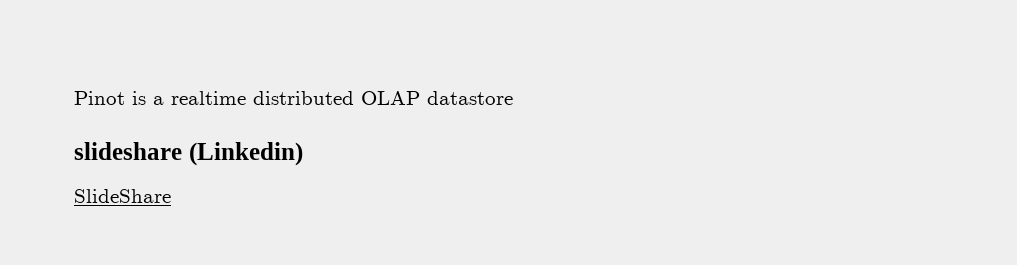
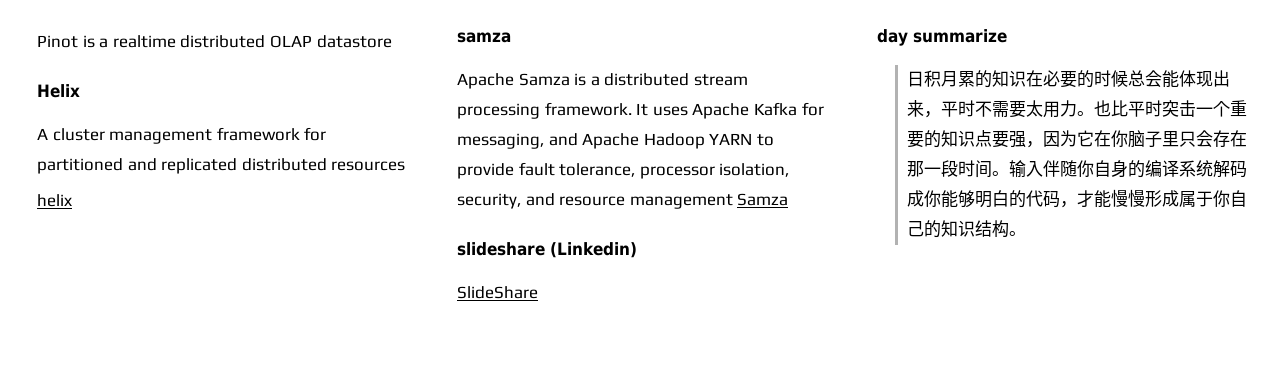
[74,142,303,166] [74,189,171,203] slideshare (Linkedin) // SlideShare -> [37,84,80,98] [37,127,327,144] [37,158,406,174] [37,194,72,207] [457,32,511,43] [457,73,748,89] [457,102,824,119] [457,133,774,149] [457,162,790,179] [457,193,789,209] [457,242,637,258] [457,286,538,299] [877,29,1007,46] [907,70,1231,88] [907,100,1248,118] [907,130,1248,148] [907,160,1248,178] [907,189,1248,208] [907,220,1027,238] Helix // A cluster management framework for partitioned and replicated distributed resources // helix // samza // Apache Samza is a distributed stream processing framework. It uses Apache Kafka for messaging, and Apache Hadoop YARN to provide fault tolerance, processor isolation, security, and resource management Samza // slideshare (Linkedin) // SlideShare // day summarize // 日积月累的知识在必要的时候总会能体现出来，平时不需要太用力。也比平时突击一个重要的知识点要强，因为它在你脑子里只会存在那一段时间。输入伴随你自身的编译系统解码成你能够明白的代码，才能慢慢形成属于你自己的知识结构。

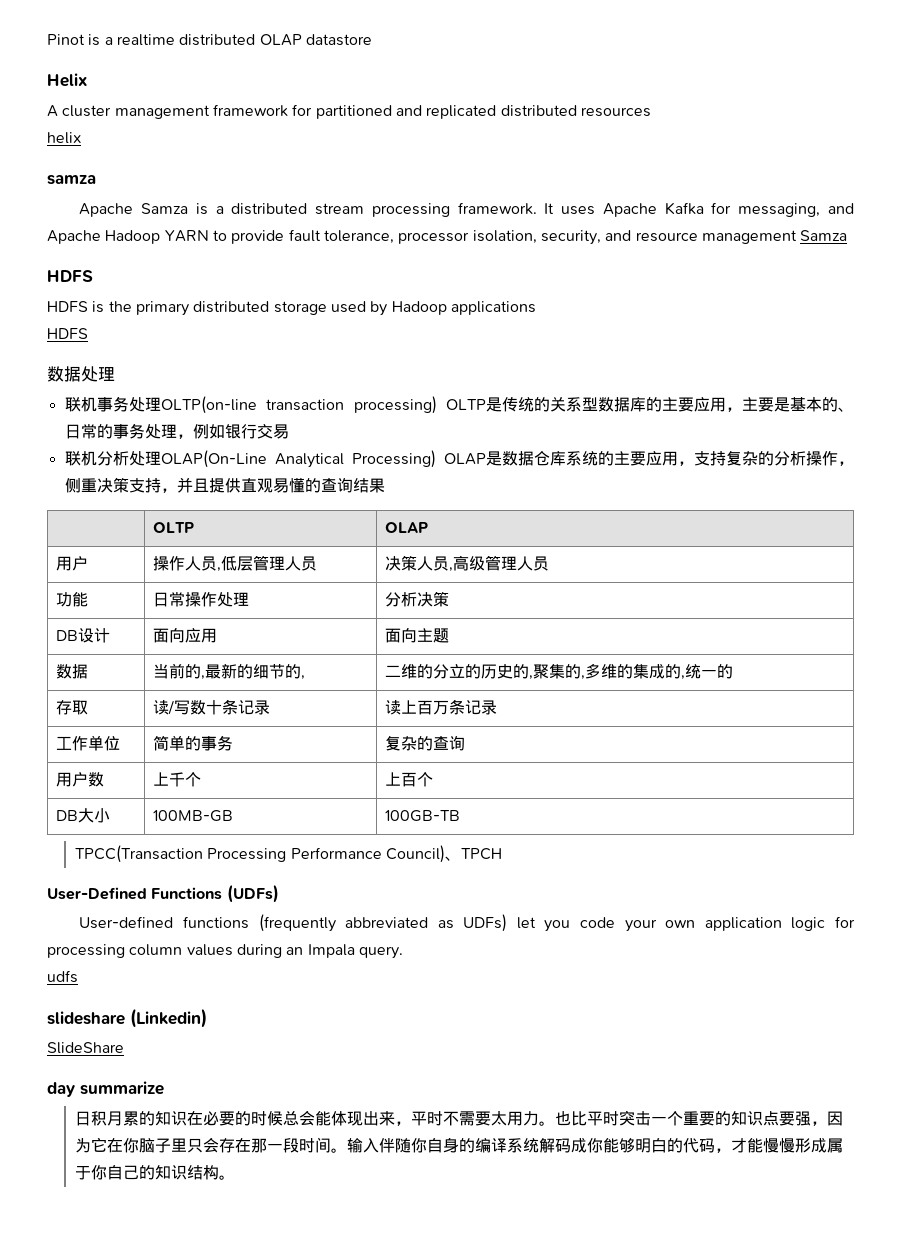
(789, 199) none -> [47,270,93,282] [47,301,536,316] [47,328,88,339] [47,366,115,382] [64,396,854,414] [64,423,289,439] [64,450,854,468] [64,477,385,493] [152,522,194,533] [384,522,428,533] [55,556,88,571] [152,555,317,572] [384,555,549,572] [55,592,88,607] [152,592,249,607] [384,591,449,607] [55,628,110,643] [152,628,217,643] [384,628,449,643] [55,664,88,679] [152,663,305,680] [384,663,733,680] [55,700,88,715] [152,699,270,715] [384,699,497,715] [55,735,120,751] [152,735,233,751] [384,735,465,751] [55,772,104,787] [152,772,201,787] [384,772,433,787] [55,808,110,823] [152,810,233,822] [384,810,460,822] [75,845,503,863] [47,885,279,903] [79,914,855,932] [47,944,403,959] [47,970,78,983] // HDFS // HDFS is the primary distributed storage used by Hadoop applications // HDFS // 数据处理 // 联机事务处理OLTP(on-line transaction processing) OLTP是传统的关系型数据库的主要应用，主要是基本的、日常的事务处理，例如银行交易 // 联机分析处理OLAP(On-Line Analytical Processing) OLAP是数据仓库系统的主要应用，支持复杂的分析操作，侧重决策支持，并且提供直观易懂的查询结果 // | OLTP | OLAP // 用户 | 操作人员,低层管理人员 | 决策人员,高级管理人员 // 功能 | 日常操作处理 | 分析决策 // DB设计 | 面向应用 | 面向主题 // 数据 | 当前的,最新的细节的, | 二维的分立的历史的,聚集的,多维的集成的,统一的 // 存取 | 读/写数十条记录 | 读上百万条记录 // 工作单位 | 简单的事务 | 复杂的查询 // 用户数 | 上千个 | 上百个 // DB大小 | 100MB-GB | 100GB-TB // TPCC(Transaction Processing Performance Council)、TPCH // User-Defined Functions (UDFs) // User-defined functions (frequently abbreviated as UDFs) let you code your own application logic for processing column values during an Impala query. // udfs

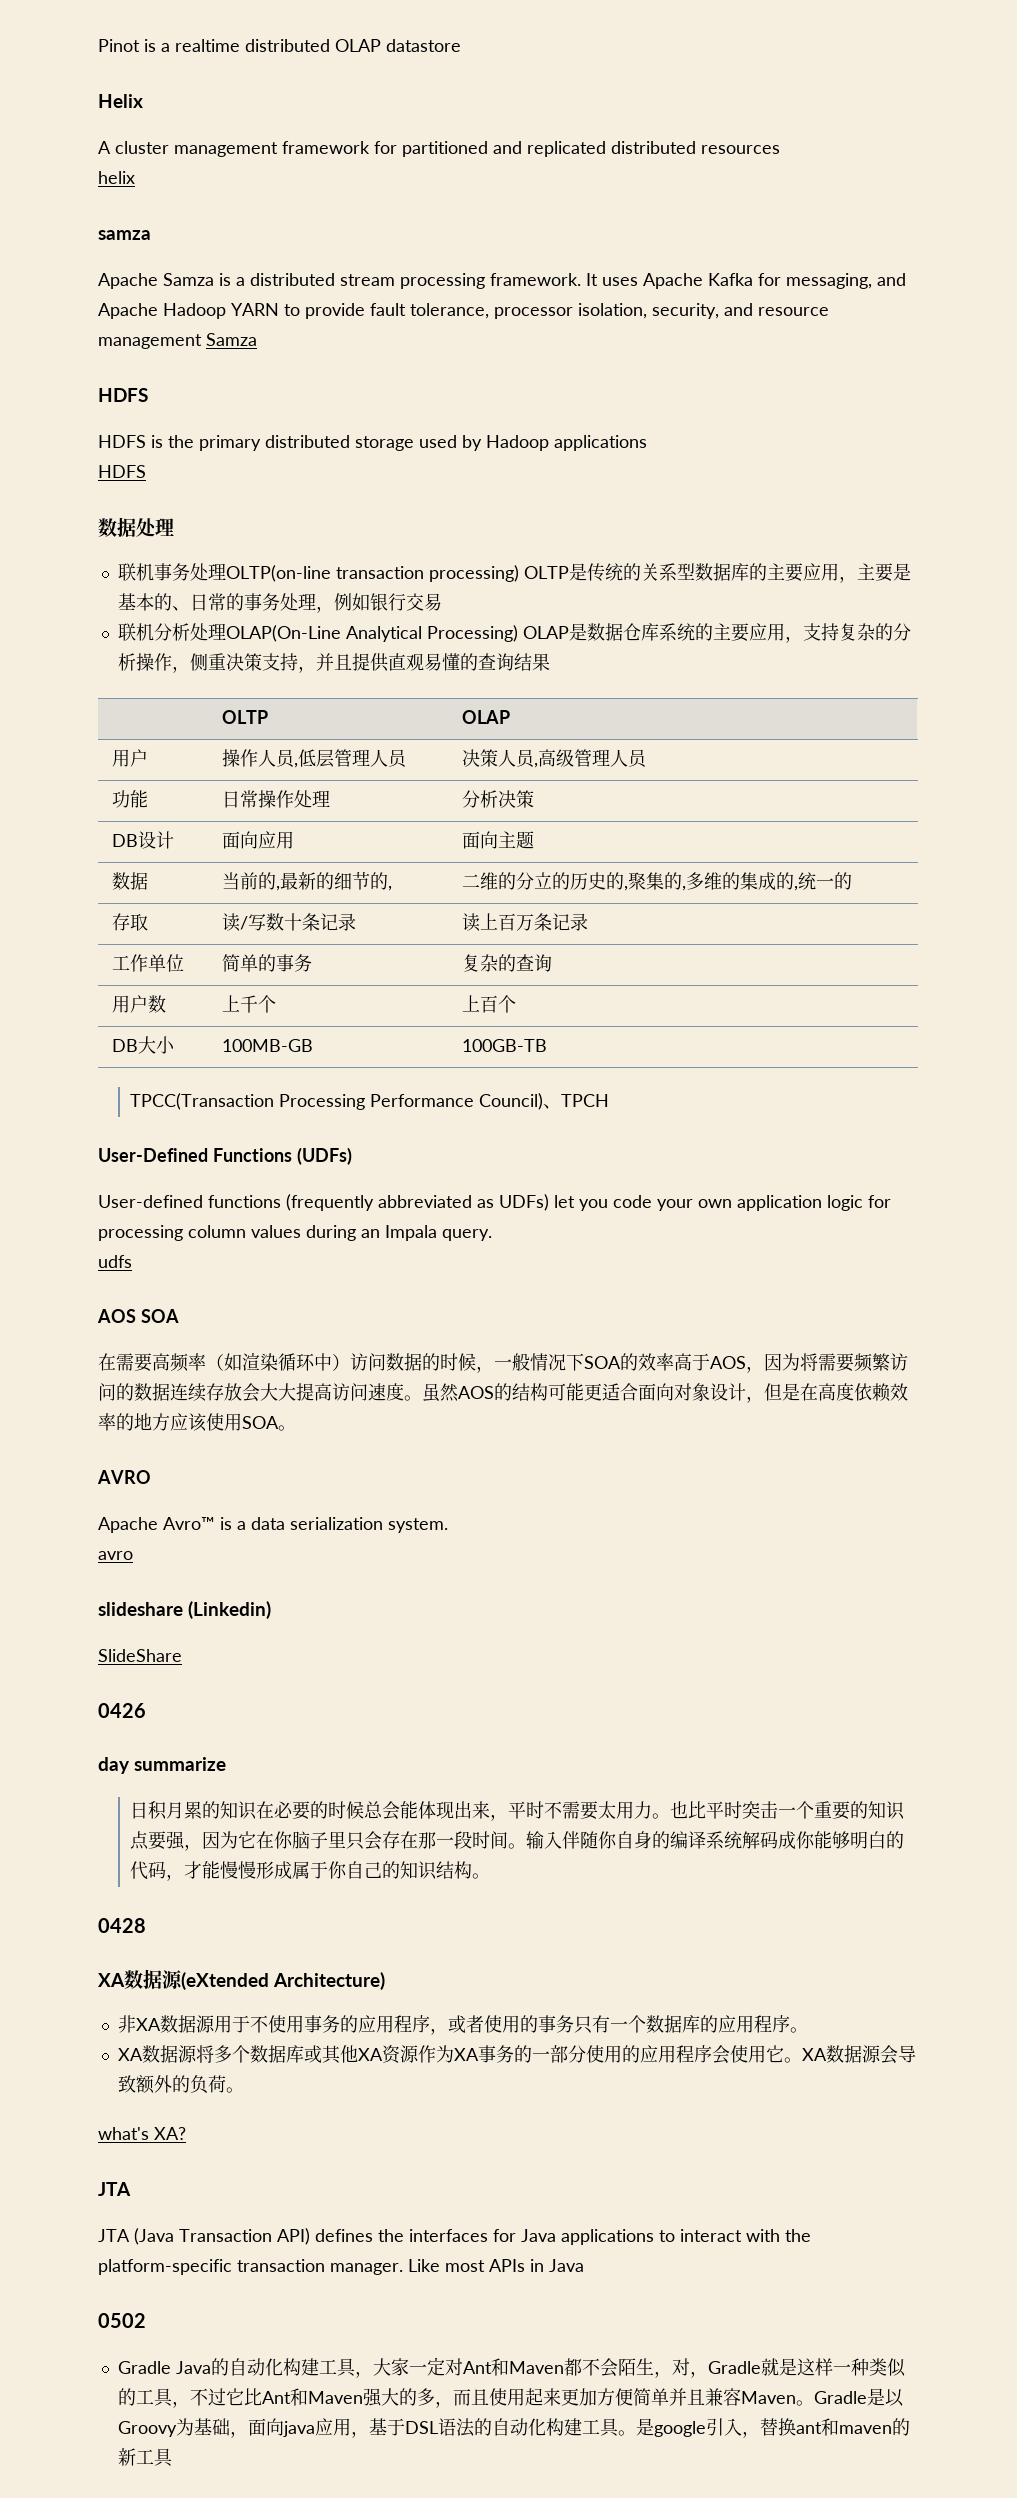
(78, 976) none -> [97,1309,179,1323] [98,1353,908,1373] [98,1383,908,1403] [98,1413,296,1432] [97,1470,151,1484] [98,1517,448,1533] [98,1551,133,1560] // AOS SOA // 在需要高频率（如渲染循环中）访问数据的时候，一般情况下SOA的效率高于AOS，因为将需要频繁访问的数据连续存放会大大提高访问速度。虽然AOS的结构可能更适合面向对象设计，但是在高度依赖效率的地方应该使用SOA。 // AVRO // Apache Avro™ is a data serialization system. // avro
(124, 1048) none -> [98,1703,146,1718] // 0426
(236, 1177) none -> [98,1918,146,1933] [98,1969,386,1990] [117,2015,808,2035] [117,2045,916,2064] [117,2075,244,2094] [98,2127,186,2140] [98,2182,131,2196] [98,2228,811,2245] [98,2259,584,2275] [98,2313,146,2328] [117,2357,906,2378] [117,2388,904,2408] [117,2418,910,2438] [117,2448,173,2467] // 0428 // XA数据源(eXtended Architecture) // 非XA数据源用于不使用事务的应用程序，或者使用的事务只有一个数据库的应用程序。 // XA数据源将多个数据库或其他XA资源作为XA事务的一部分使用的应用程序会使用它。XA数据源会导致额外的负荷。 // what's XA? // JTA // JTA (Java Transaction API) defines the interfaces for Java applications to interact with the platform-specific transaction manager. Like most APIs in Java // 0502 // Gradle Java的自动化构建工具，大家一定对Ant和Maven都不会陌生，对，Gradle就是这样一种类似的工具，不过它比Ant和Maven强大的多，而且使用起来更加方便简单并且兼容Maven。Gradle是以Groovy为基础，面向java应用，基于DSL语法的自动化构建工具。是google引入，替换ant和maven的新工具

